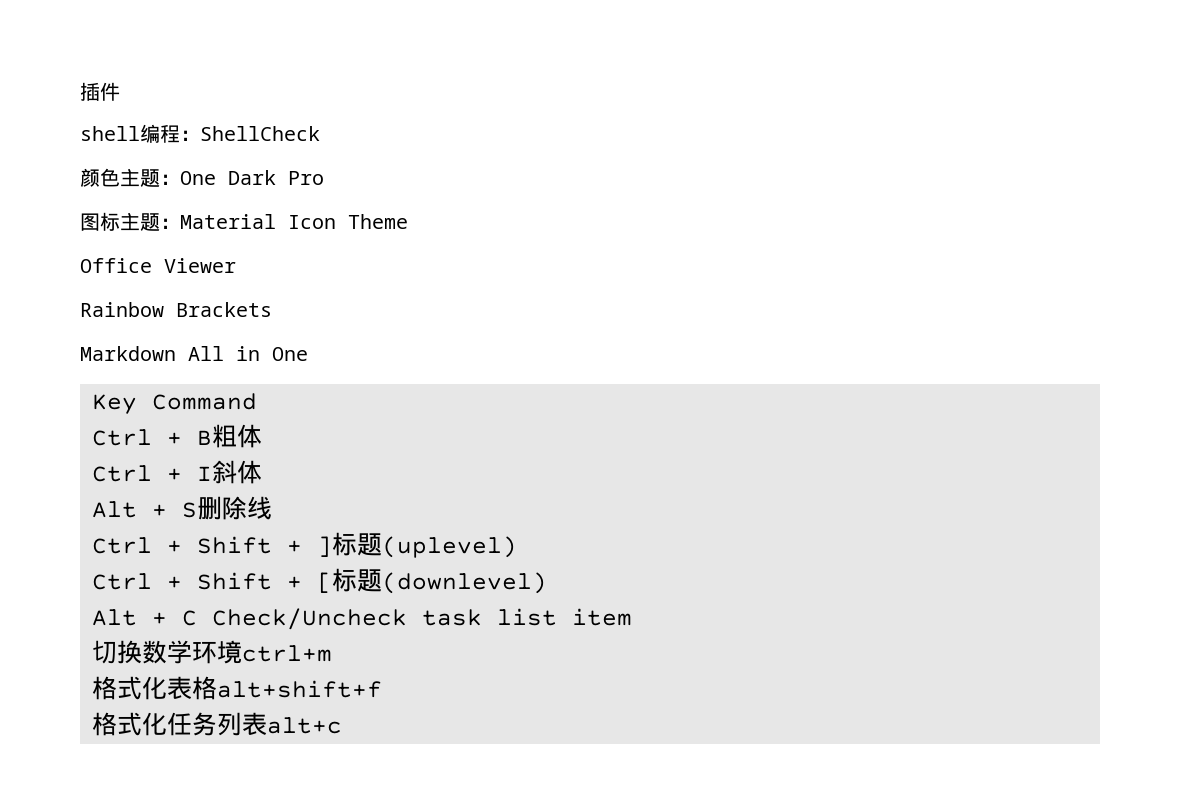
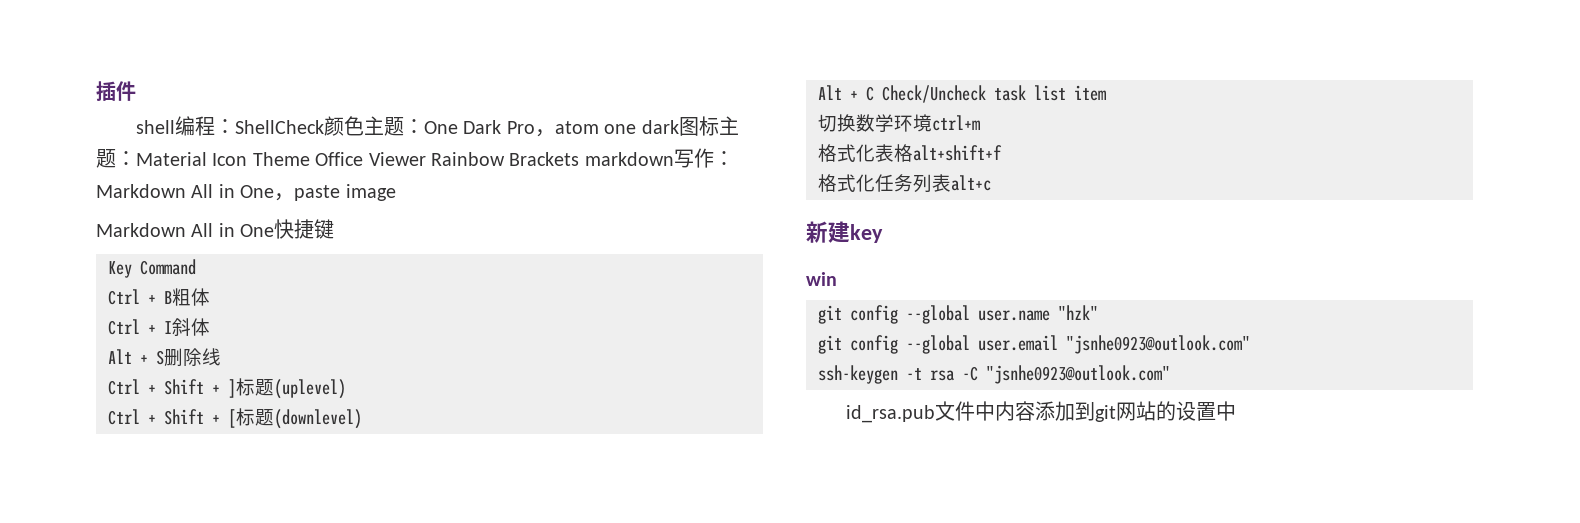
(320, 133) // -> (325, 127) none
(324, 178) // -> [534,120,679,137] ，atom one dark
(408, 221) // -> (310, 159) none
(236, 265) // -> (426, 159) none
[80,346,308,361] // Markdown All in One -> [584,148,734,168] [96,184,396,201] [96,219,335,239] markdown写作：Markdown All in One，paste image // Markdown All in One快捷键
(342, 725) none -> [806,221,883,243] [806,272,837,286] [818,305,1098,324] [818,335,1250,354] [818,365,1170,384] [846,401,1237,423] // 新建key // win // git config --global user.name "hzk" // git config --global user.email "jsnhe0923@outlook.com" // ssh-keygen -t rsa -C "jsnhe0923@outlook.com" // id_rsa.pub文件中内容添加到git网站的设置中

